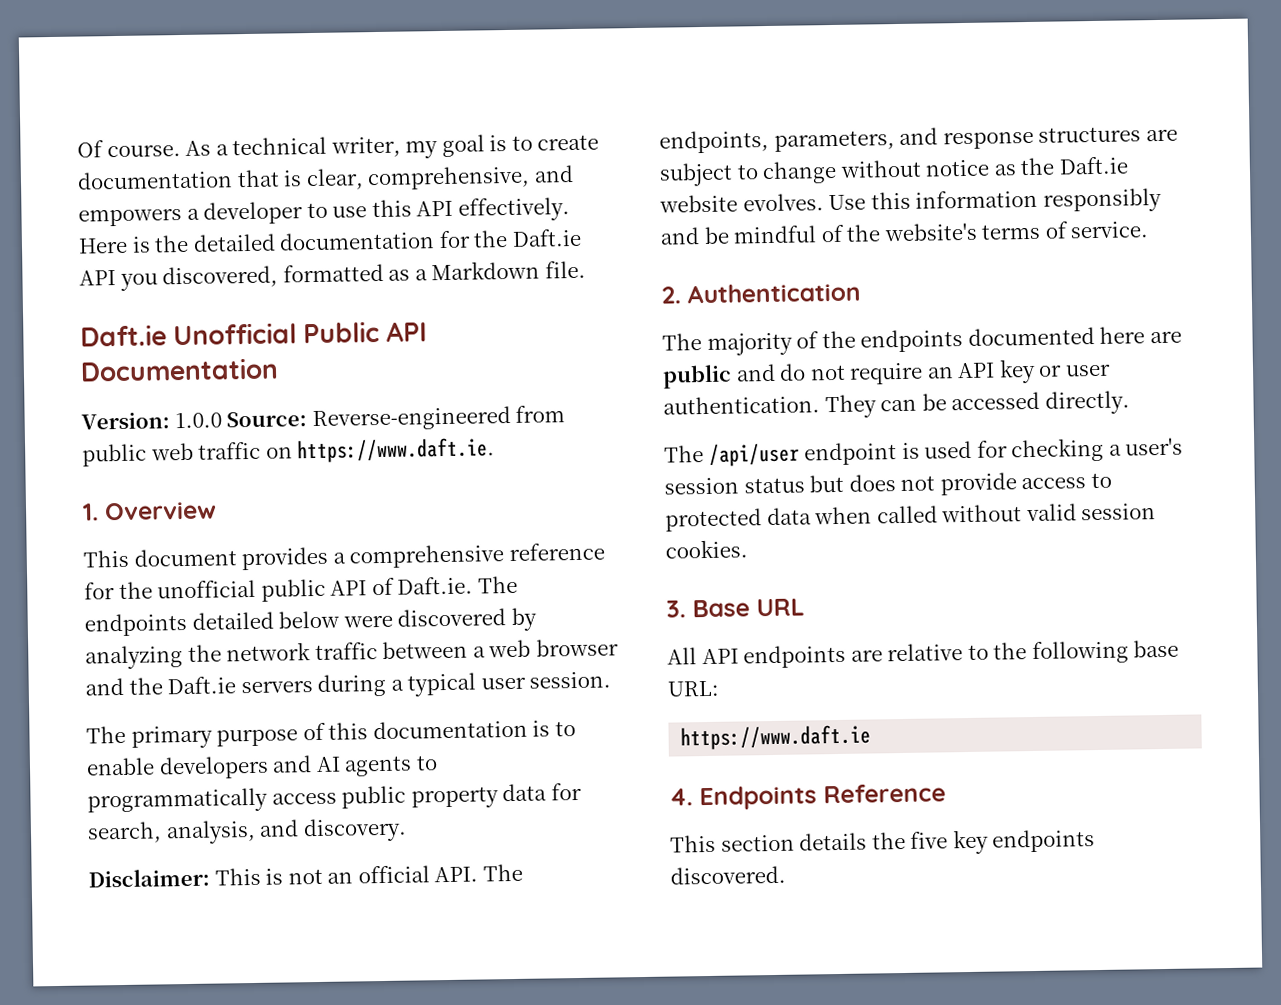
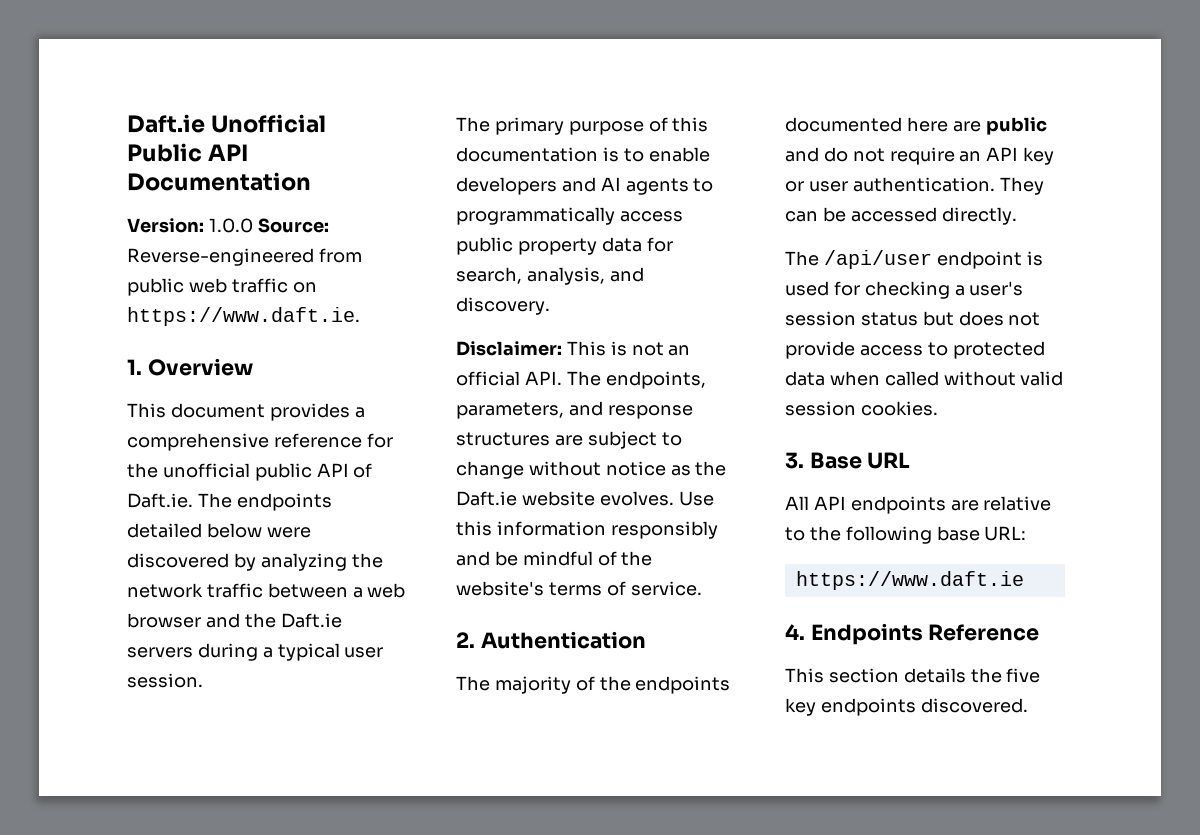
[77,134,600,159] [77,164,574,191] [78,197,570,227] [78,228,582,254] [79,260,586,291] Of course. As a technical writer, my goal is to create documentation that is clear, comprehensive, and empowers a developer to use this API effectively. Here is the detailed documentation for the Daft.ie API you discovered, formatted as a Markdown file. // -> (127, 123) none

